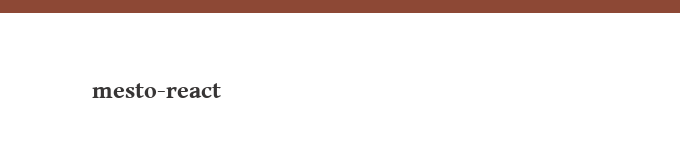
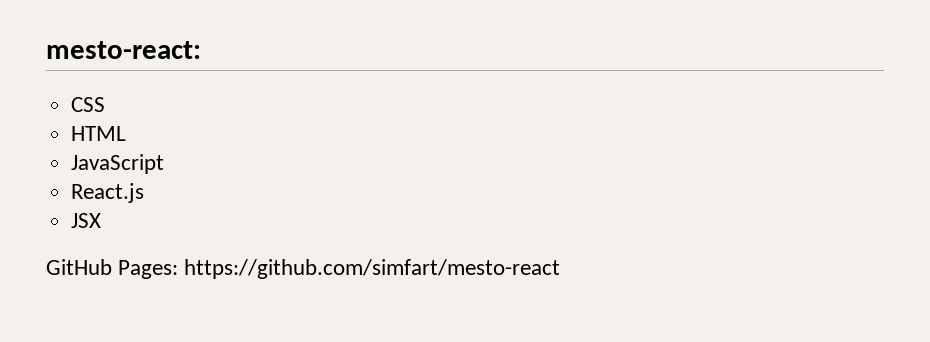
[92,83,221,98] mesto-react -> [46,41,201,59] [71,97,106,112] [71,126,127,141] [71,154,165,174] [71,183,145,203] [71,213,102,228] [46,259,561,279] mesto-react: // CSS // HTML // JavaScript // React.js // JSX // GitHub Pages: https://github.com/simfart/mesto-react

